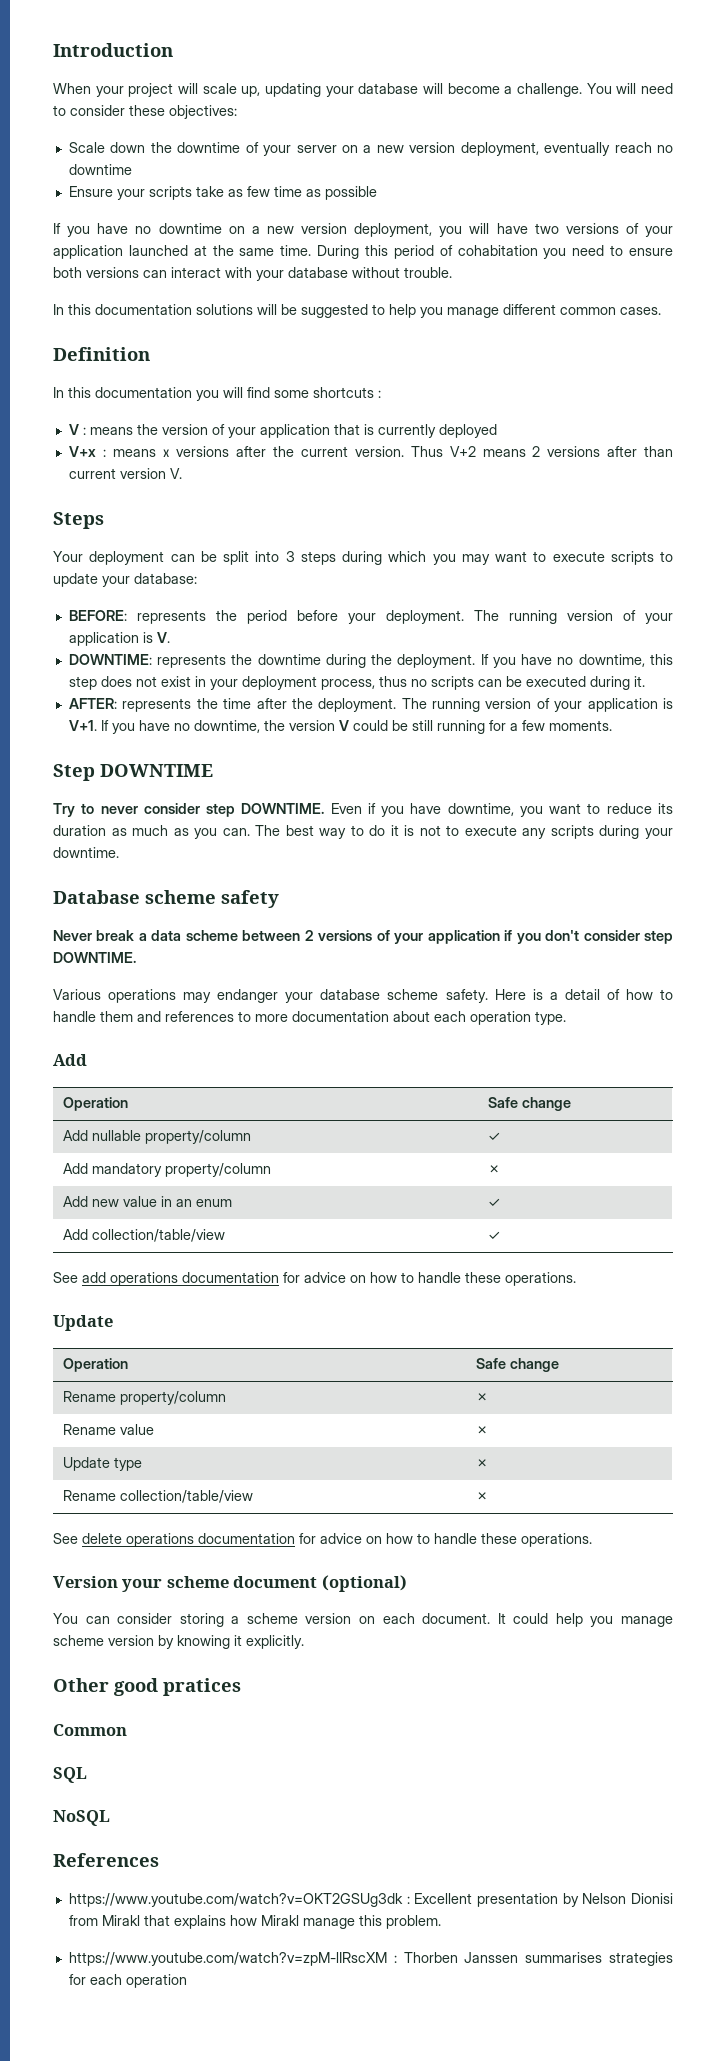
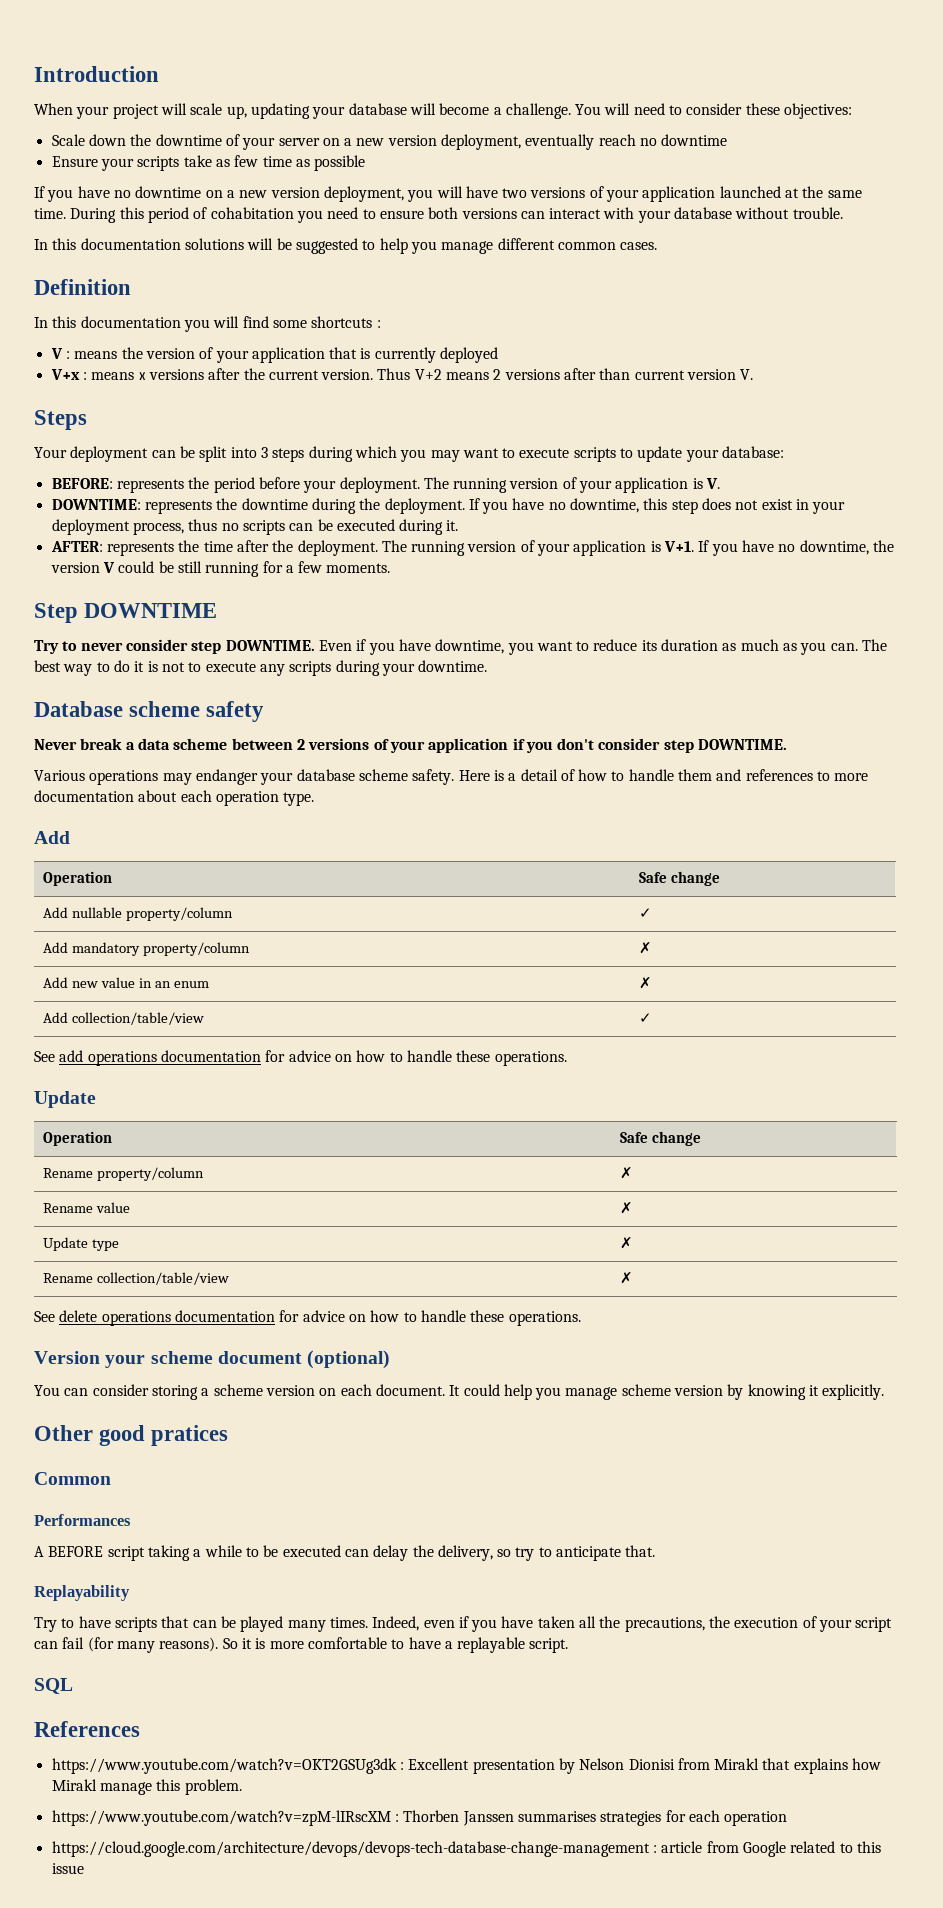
[488,1198,501,1207] ✓ -> [639,977,653,989] ✗
(127, 1730) none -> [34,1514,131,1526] [34,1545,656,1561] [34,1585,130,1601] [34,1616,893,1632] [34,1637,569,1653] // Performances // A BEFORE script taking a while to be executed can delay the delivery, so try to anticipate that. // Replayability // Try to have scripts that can be played many times. Indeed, even if you have taken all the precautions, the execution of your script can fail (for many reasons). So it is more comfortable to have a replayable script.
[53,1810,110,1826] // NoSQL -> (73, 1686) none
(187, 1981) none -> [51,1841,881,1857] [51,1863,84,1874] // https://cloud.google.com/architecture/devops/devops-tech-database-change-management : article from Google related to this issue

